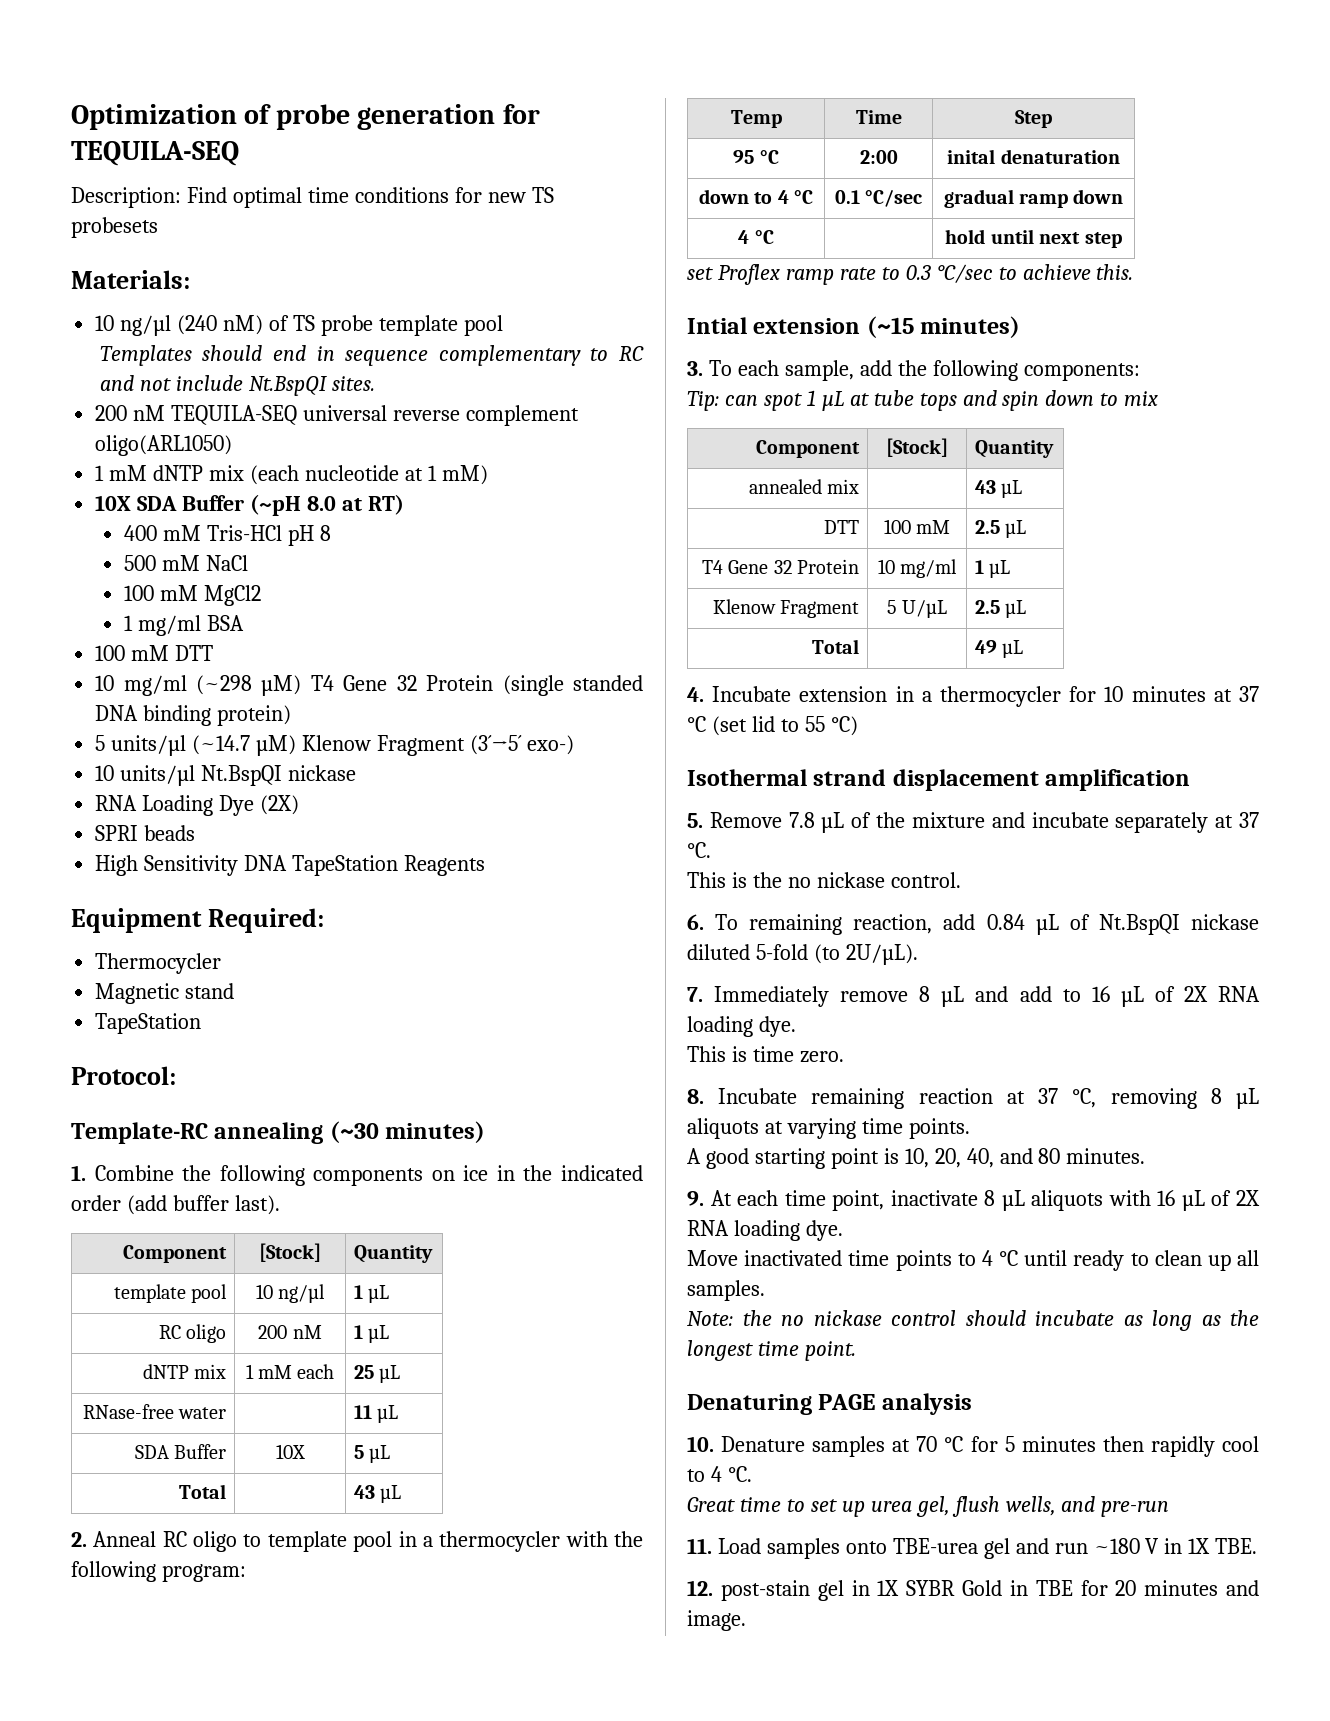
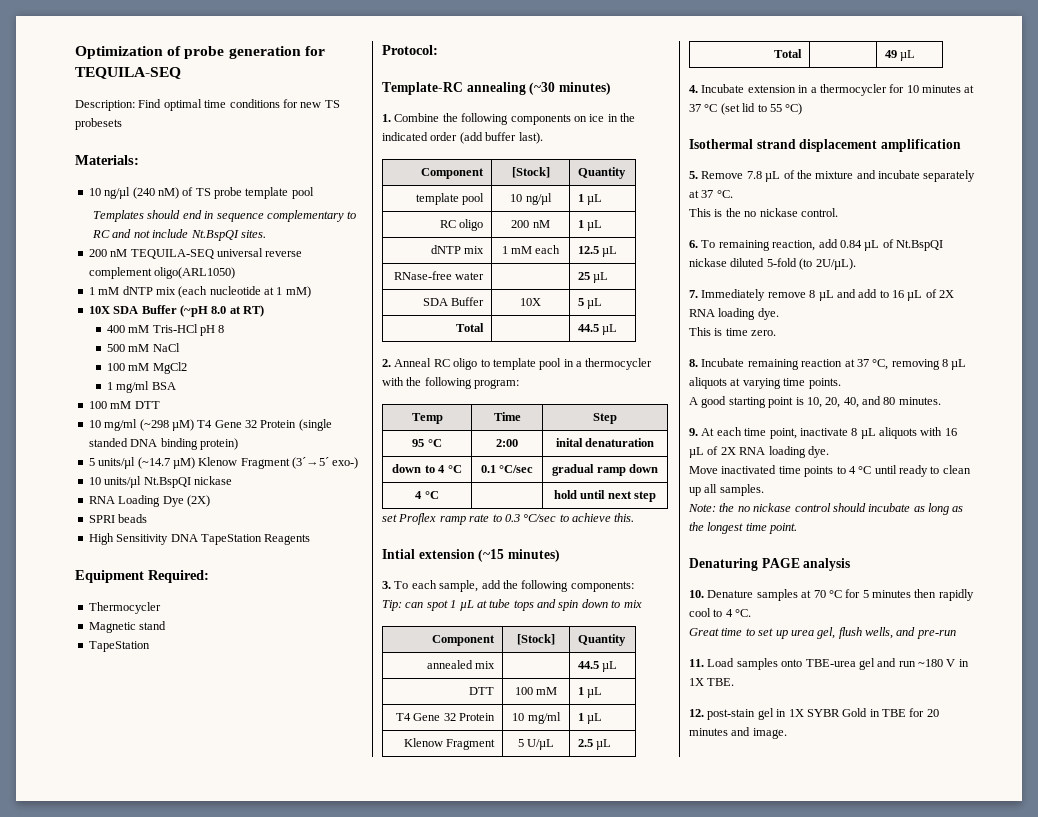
[353,1365,374,1379] 25 -> [577,246,599,254] 12.5
[353,1405,372,1419] 11 -> [577,272,590,280] 25
[353,1485,375,1499] 43 -> [577,324,599,332] 44.5
[974,480,996,494] 43 -> [577,661,599,669] 44.5
[974,520,1000,534] 2.5 -> [577,687,584,695] 1

